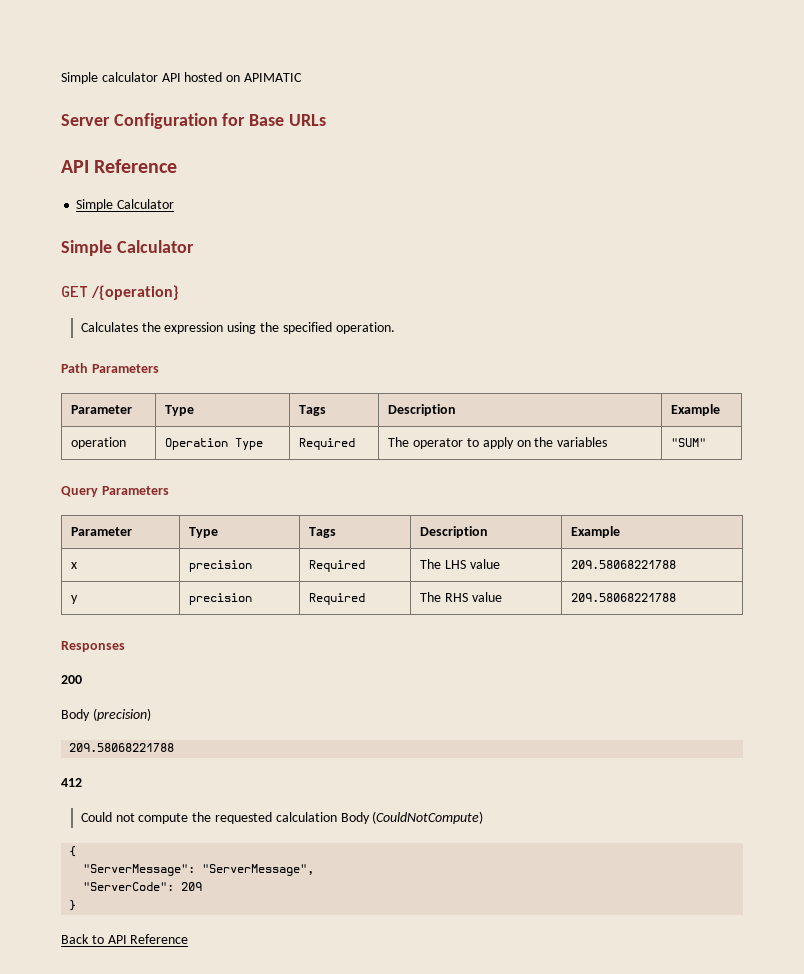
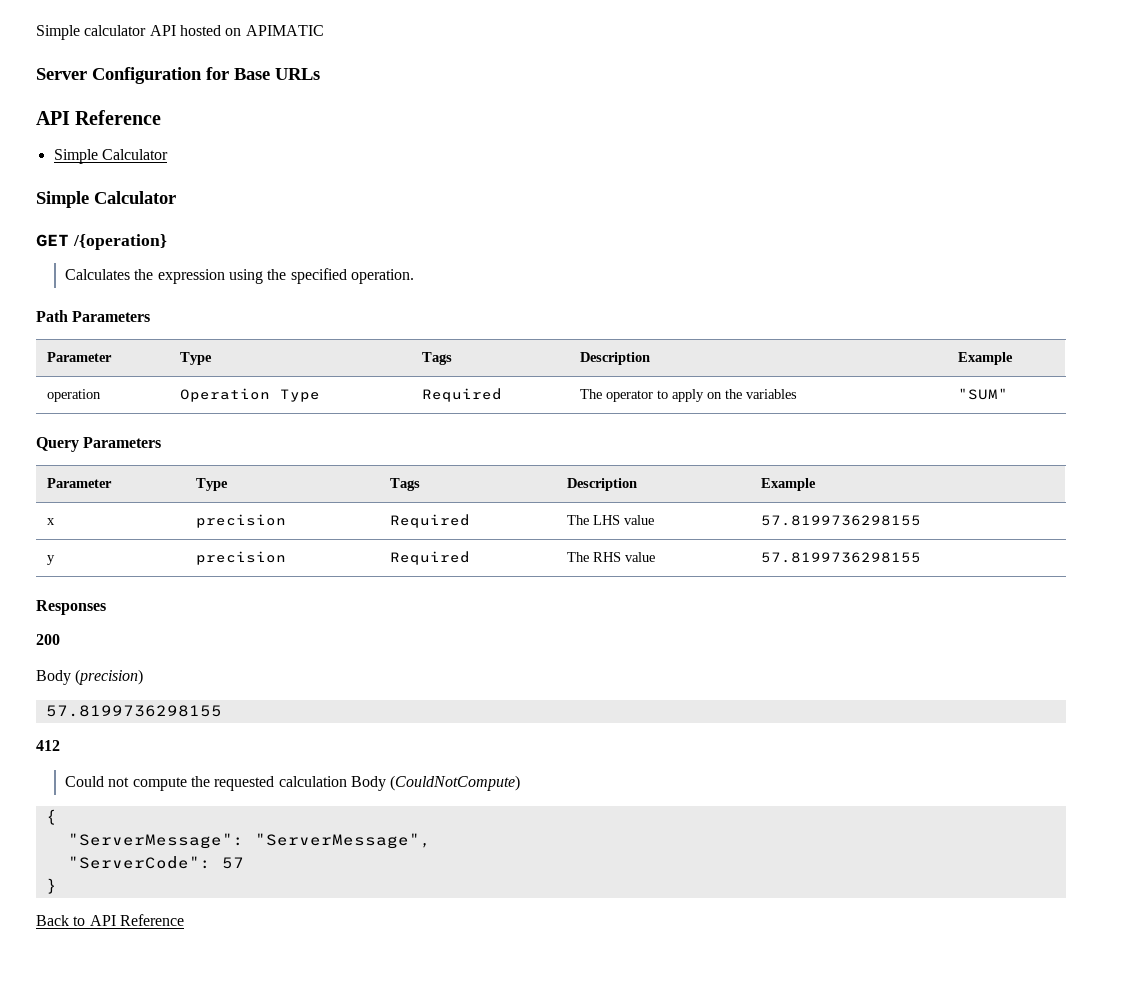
[571,560,677,569] 209.58068221788 -> [760,515,921,526] 57.8199736298155
[571,593,677,602] 209.58068221788 -> [760,552,921,563] 57.8199736298155
[69,743,175,752] 209.58068221788 -> [45,705,222,717] 57.8199736298155
[181,882,203,891] 209 -> [221,857,244,869] 57

